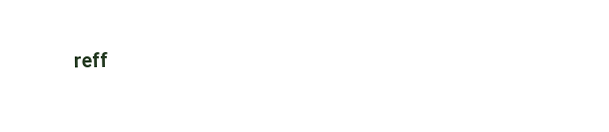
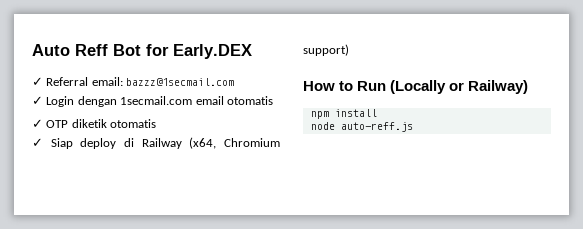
[73,51,108,68] reff -> [32,44,252,59] [32,77,235,86] [32,96,273,107] [32,119,157,128] [32,137,280,149] [303,44,349,56] [303,80,529,94] [310,109,377,119] [310,122,413,132] Auto Reff Bot for Early.DEX // ✓ Referral email: bazzz@1secmail.com // ✓ Login dengan 1secmail.com email otomatis // ✓ OTP diketik otomatis // ✓ Siap deploy di Railway (x64, Chromium support) // How to Run (Locally or Railway) // npm install // node auto-reff.js

